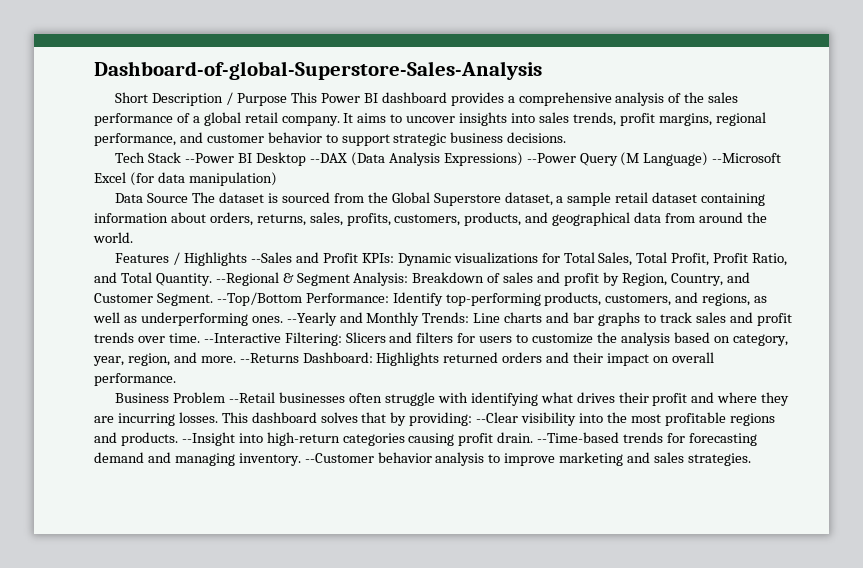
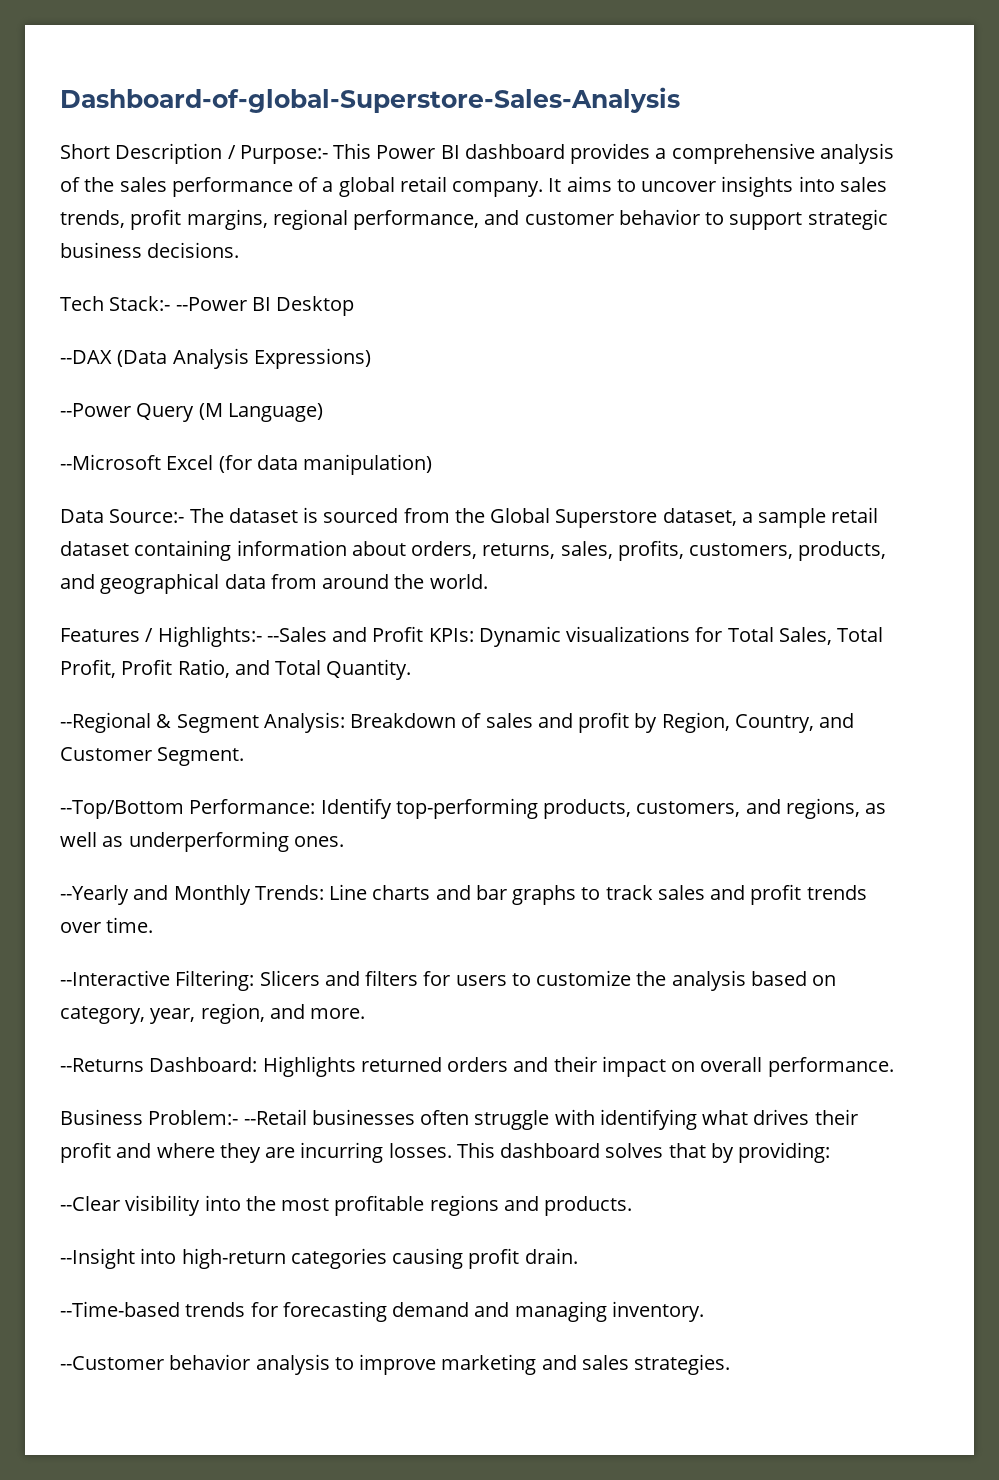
[237,93,288,106] Purpose -> [239,145,328,164] Purpose:-
[148,152,182,163] Stack -> [109,296,171,311] Stack:-
(307, 159) none -> (355, 306) //
(523, 159) none -> (371, 358) //
(709, 159) none -> (323, 412) //
[147,193,189,203] Source -> [109,509,185,523] Source:-
[184,252,248,266] Highlights -> [157,626,262,647] Highlights:-
(212, 279) none -> (412, 669) //
(213, 299) none -> (245, 756) //
(283, 319) none -> (344, 841) //
(200, 338) none -> (154, 925) //
(236, 359) none -> (366, 1013) //
[173,392,226,403] Problem -> [148,1110,239,1125] Problem:-
(473, 419) none -> (831, 1152) //
(178, 439) none -> (633, 1206) //
(534, 437) none -> (578, 1256) //
(301, 459) none -> (704, 1311) //

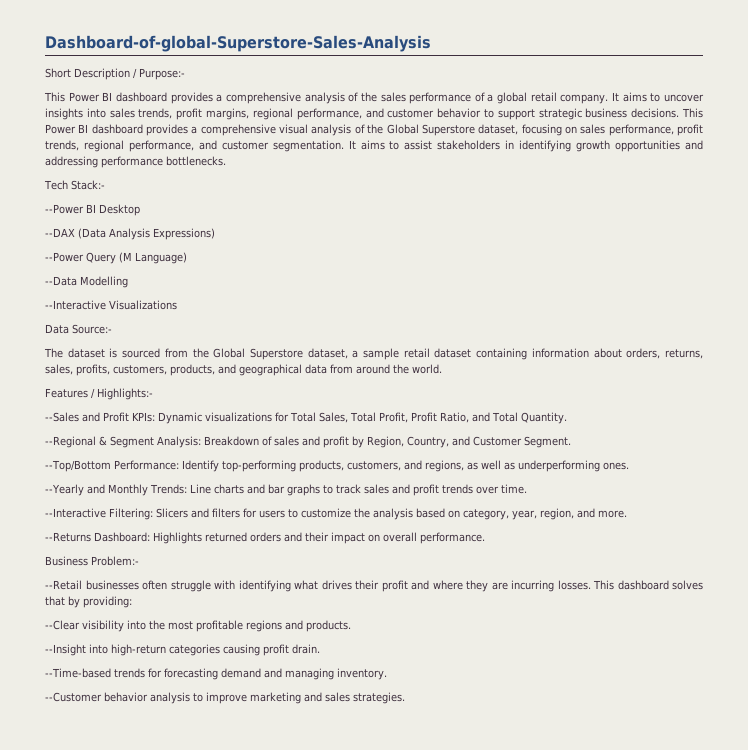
(328, 154) none -> (185, 74) //
(240, 250) none -> [682,108,703,118] [45,124,704,136] [45,140,703,152] [45,156,226,168] This Power BI dashboard provides a comprehensive visual analysis of the Global Superstore dataset, focusing on sales performance, profit trends, regional performance, and customer segmentation. It aims to assist stakeholders in identifying growth opportunities and addressing performance bottlenecks.
(171, 303) none -> (105, 185) //
[60,454,433,475] --Microsoft Excel (for data manipulation) -> [45,276,128,288] [45,300,177,310] --Data Modelling // --Interactive Visualizations
(185, 516) none -> (112, 329) //
(262, 636) none -> (153, 394) //
(239, 1117) none -> (139, 561) //

